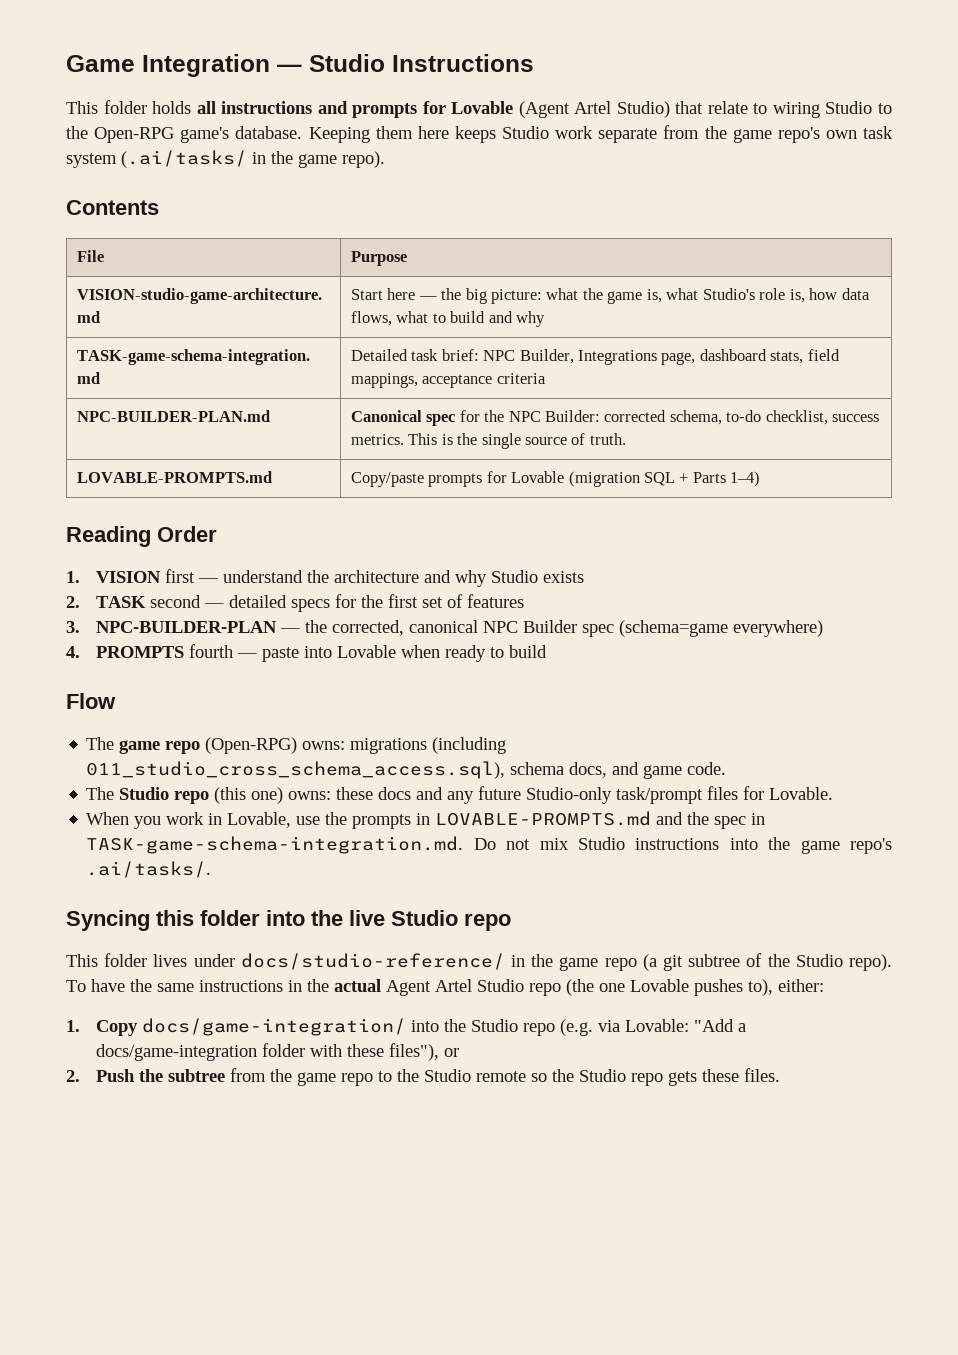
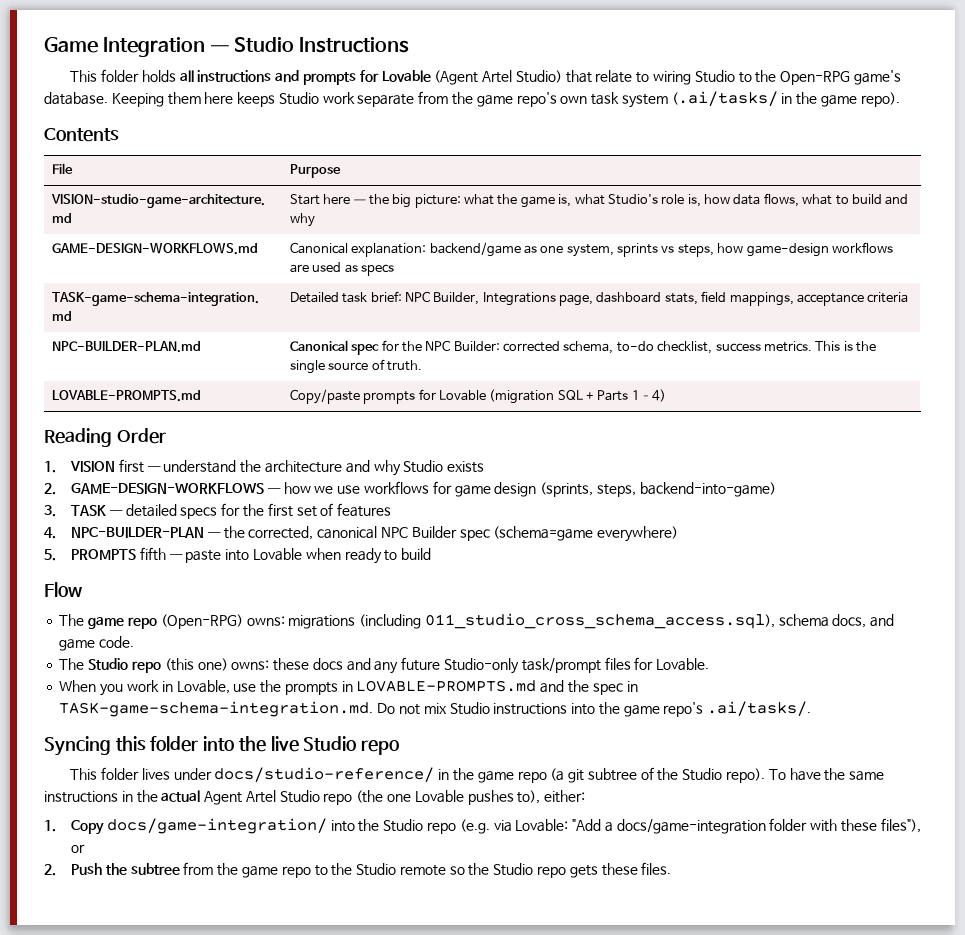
(545, 319) none -> [51,243,258,255] [289,242,893,257] [289,262,394,276] // GAME-DESIGN-WORKFLOWS.md | Canonical explanation: backend/game as one system, sprints vs steps, how game-design workflows are used as specs
[95,595,201,608] TASK second -> [71,481,776,497] [44,505,107,517] GAME-DESIGN-WORKFLOWS — how we use workflows for game design (sprints, steps, backend-into-game) // 3. TASK
[66,621,80,633] 3. -> [44,527,56,539] 4.
[66,644,233,658] 4. PROMPTS fourth -> [44,547,166,561] 5. PROMPTS fifth

